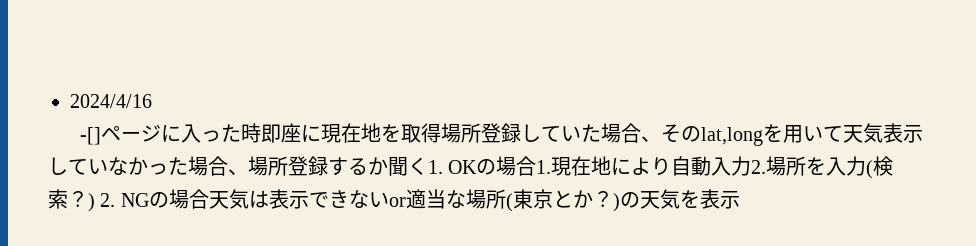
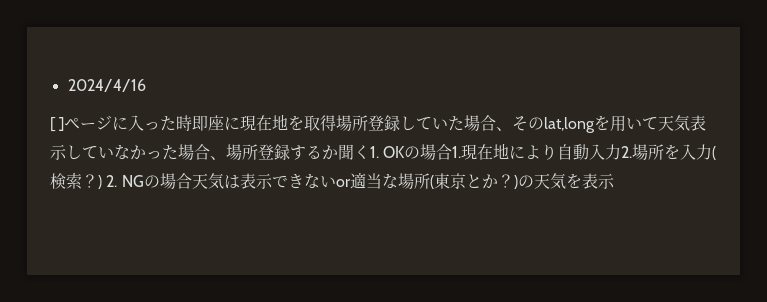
[80,127,102,145] -[] -> [50,117,65,132] [ ]

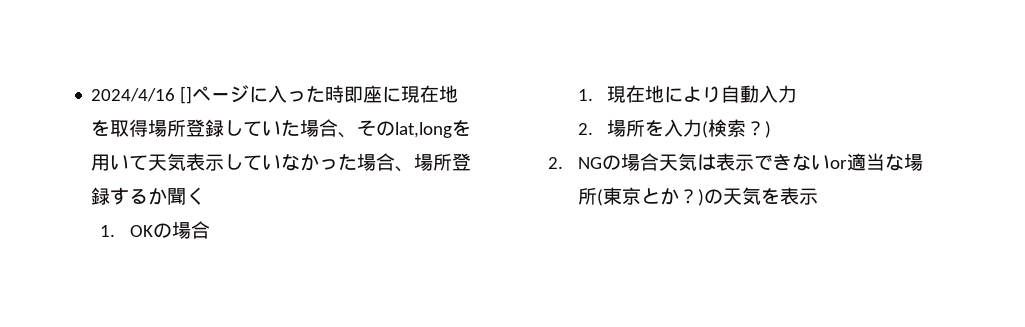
[50,117,65,132] // [ ] -> [180,86,193,104] []
(370, 152) none -> (206, 196) //
(453, 152) none -> (210, 230) //
(622, 152) none -> (798, 94) //
(102, 182) none -> (772, 129) //

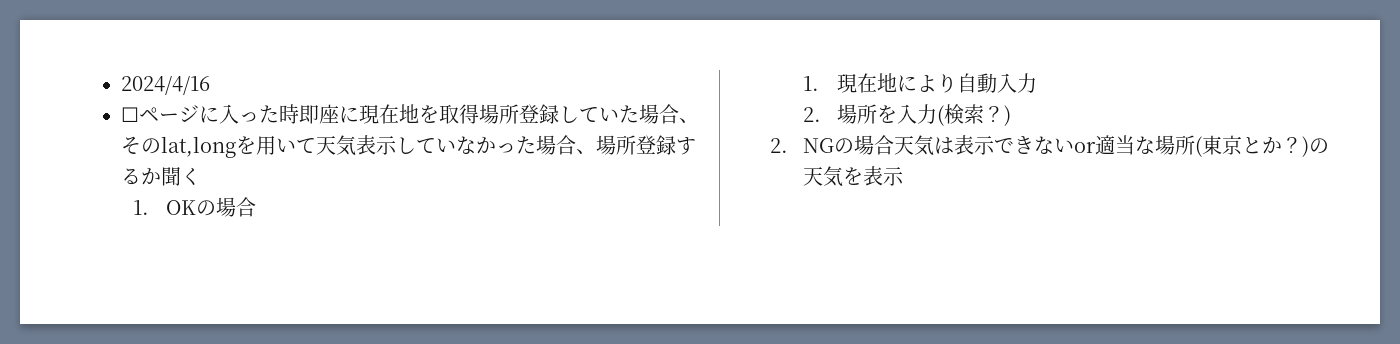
[180,86,193,104] [] -> [121,107,139,122] // ☐

